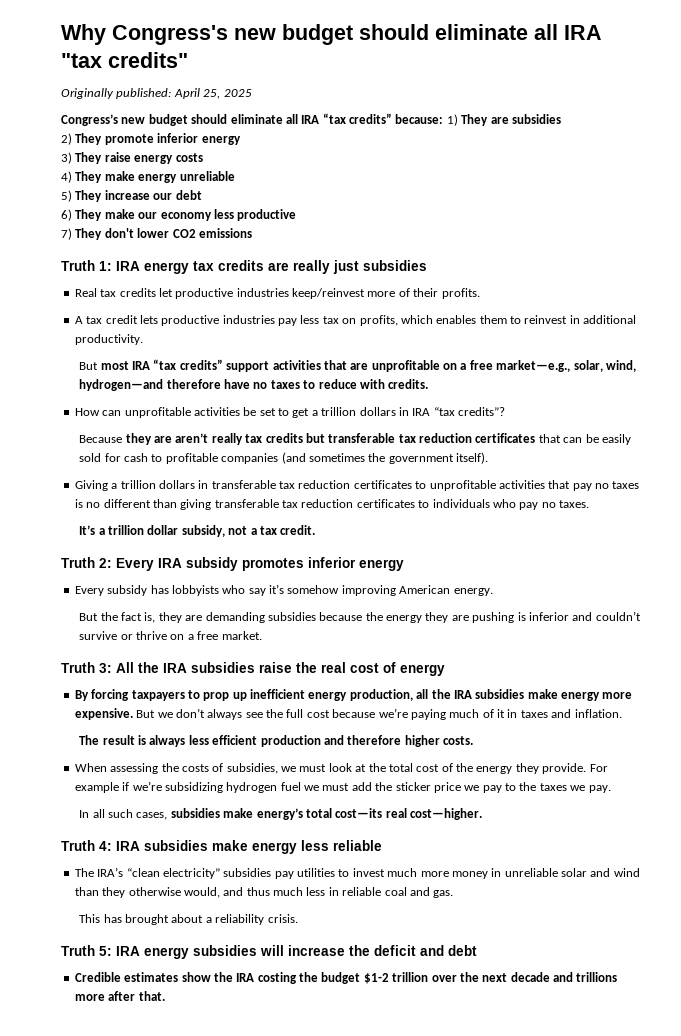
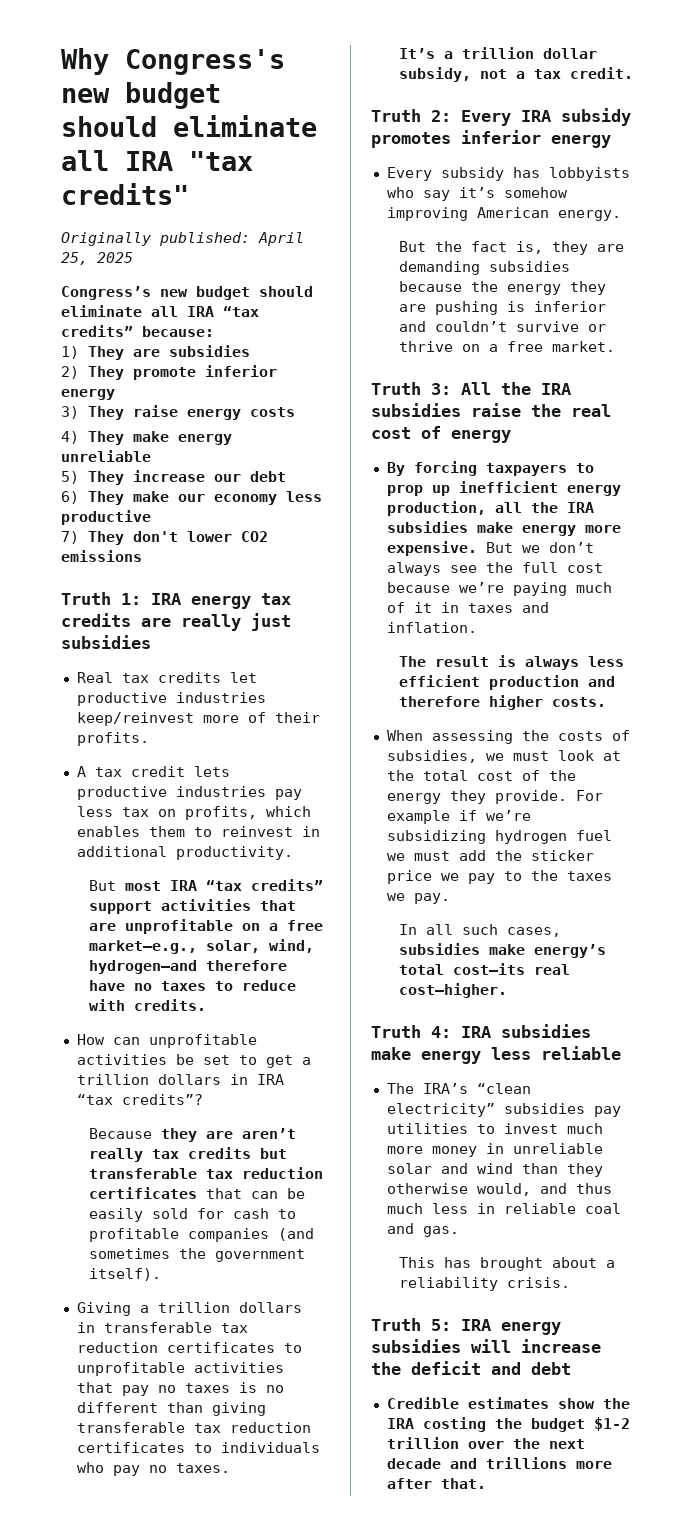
(444, 119) none -> (214, 331) //

